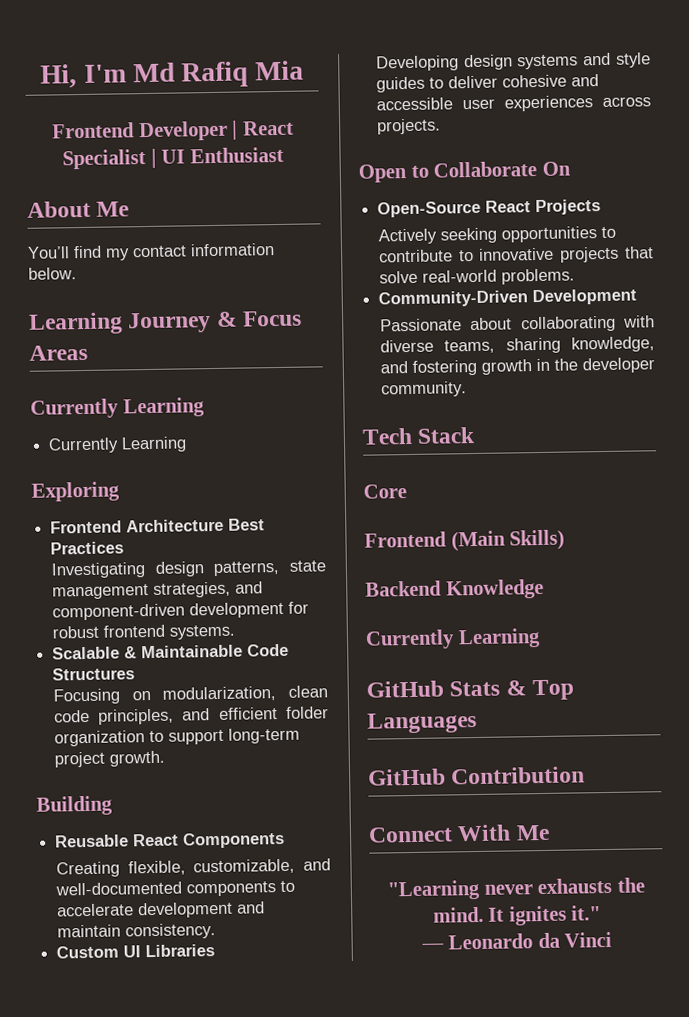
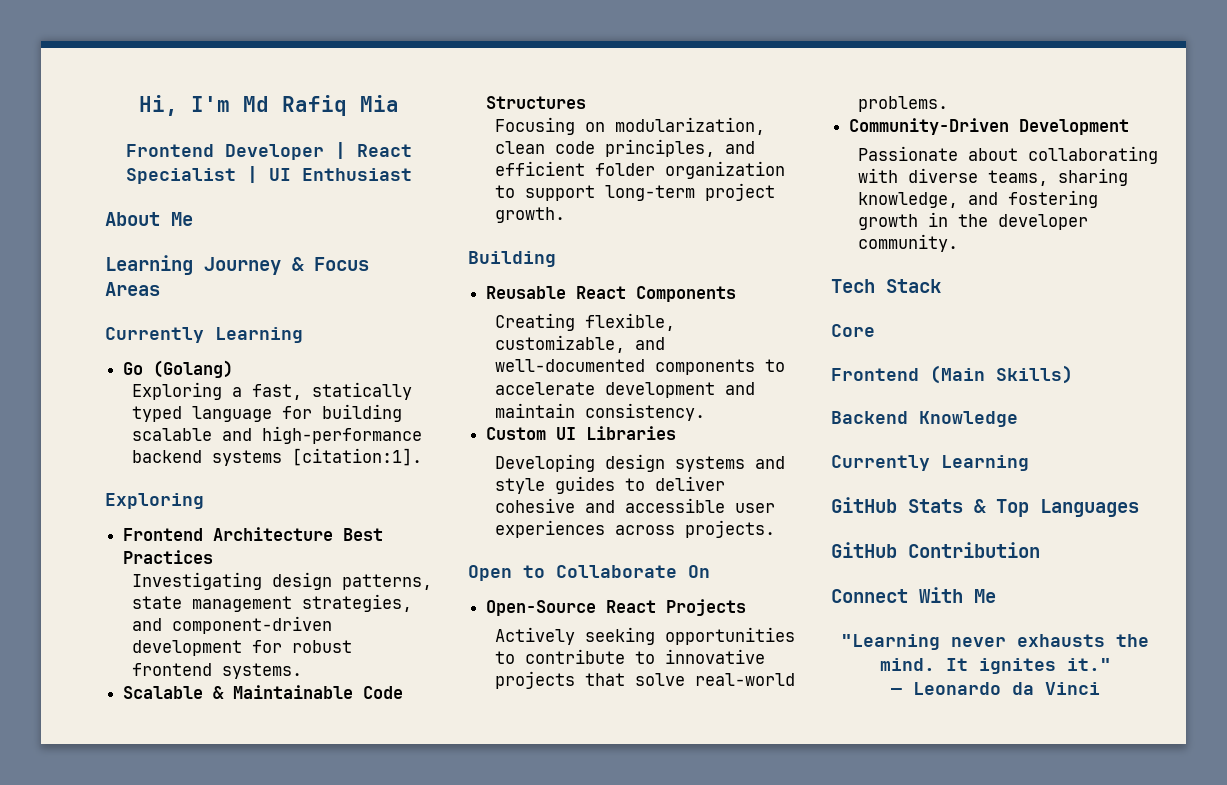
[27,243,275,261] [28,267,77,280] // You’ll find my contact information below. -> (193, 219) none
[48,436,188,454] Currently Learning -> [123,360,234,378] [132,382,413,400] [132,404,403,422] [132,426,423,444] [132,448,423,466] Go (Golang) // Exploring a fast, statically typed language for building scalable and high-performance backend systems [citation:1].

